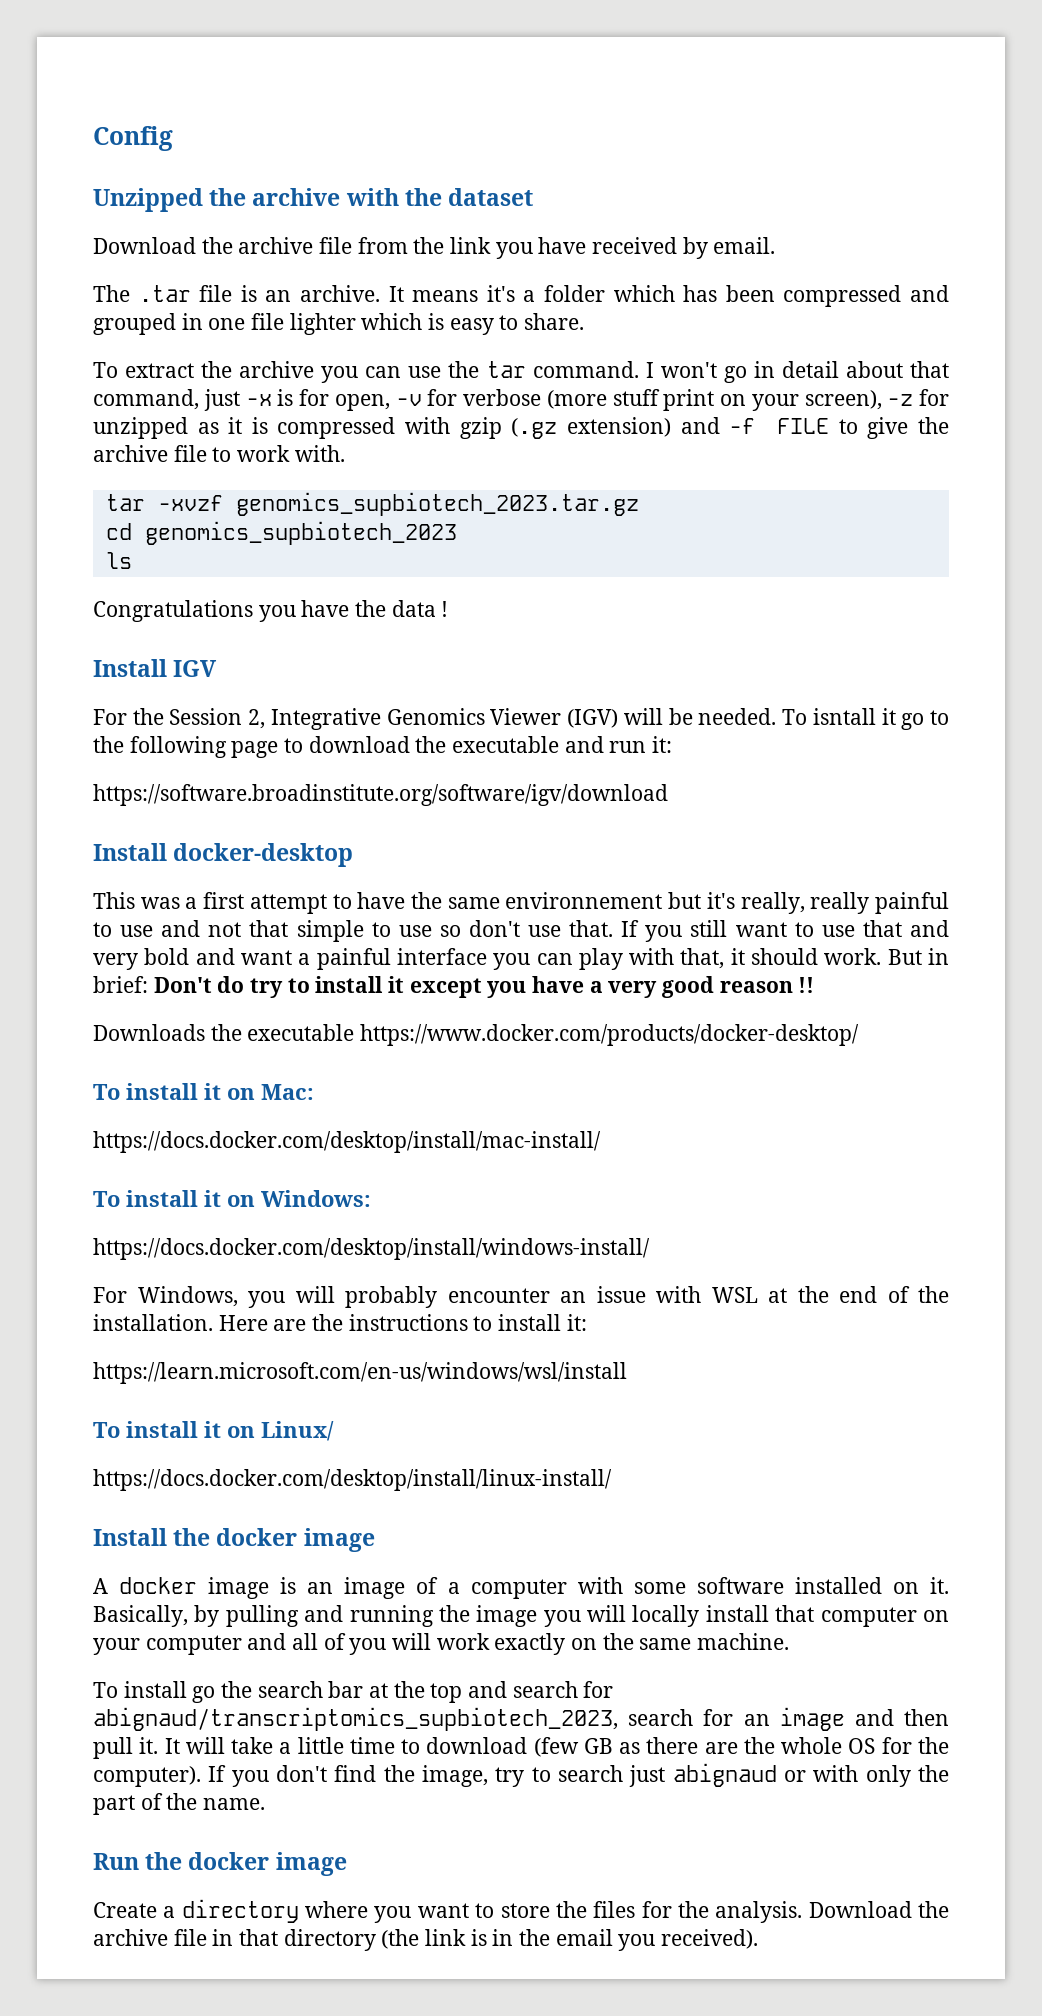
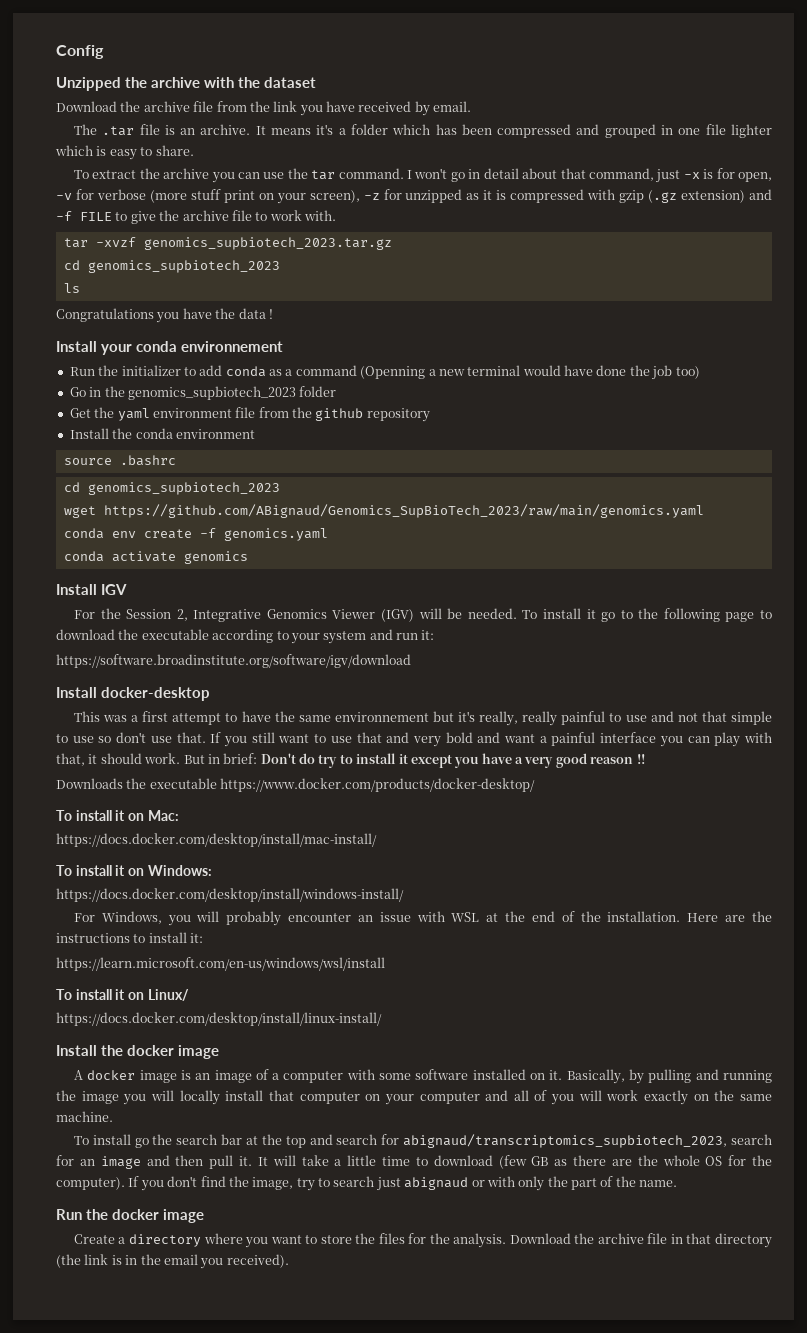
(449, 609) none -> [56,341,284,355] [69,365,700,380] [69,386,337,400] [69,407,430,422] [69,428,255,439] [63,455,176,466] [63,482,280,495] [63,504,704,518] [63,528,328,541] [63,551,248,564] // Install your conda environnement // Run the initializer to add conda as a command (Openning a new terminal would have done the job too) // Go in the genomics_supbiotech_2023 folder // Get the yaml environment file from the github repository // Install the conda environment // source .bashrc // cd genomics_supbiotech_2023 // wget https://github.com/ABignaud/Genomics_SupBioTech_2023/raw/main/genomics.yaml // conda env create -f genomics.yaml // conda activate genomics
[812,708,876,725] isntall -> [542,608,581,619] install
(560, 744) none -> [212,629,367,644] according to your system

